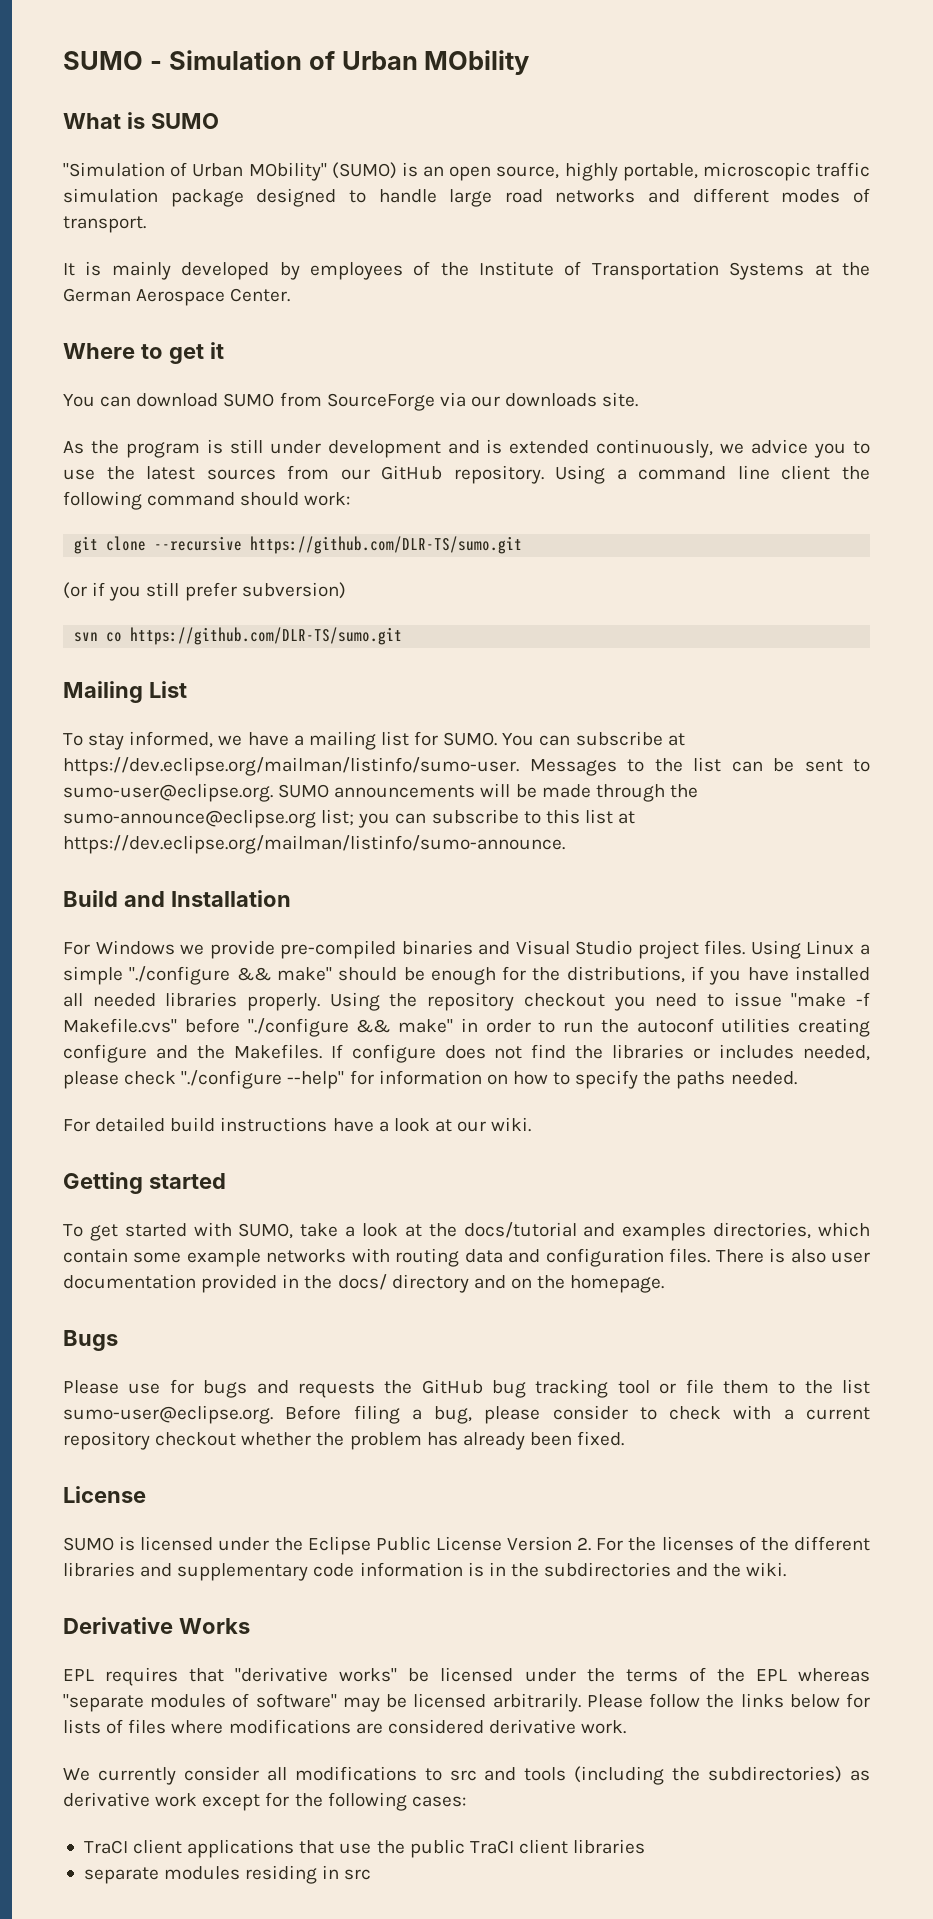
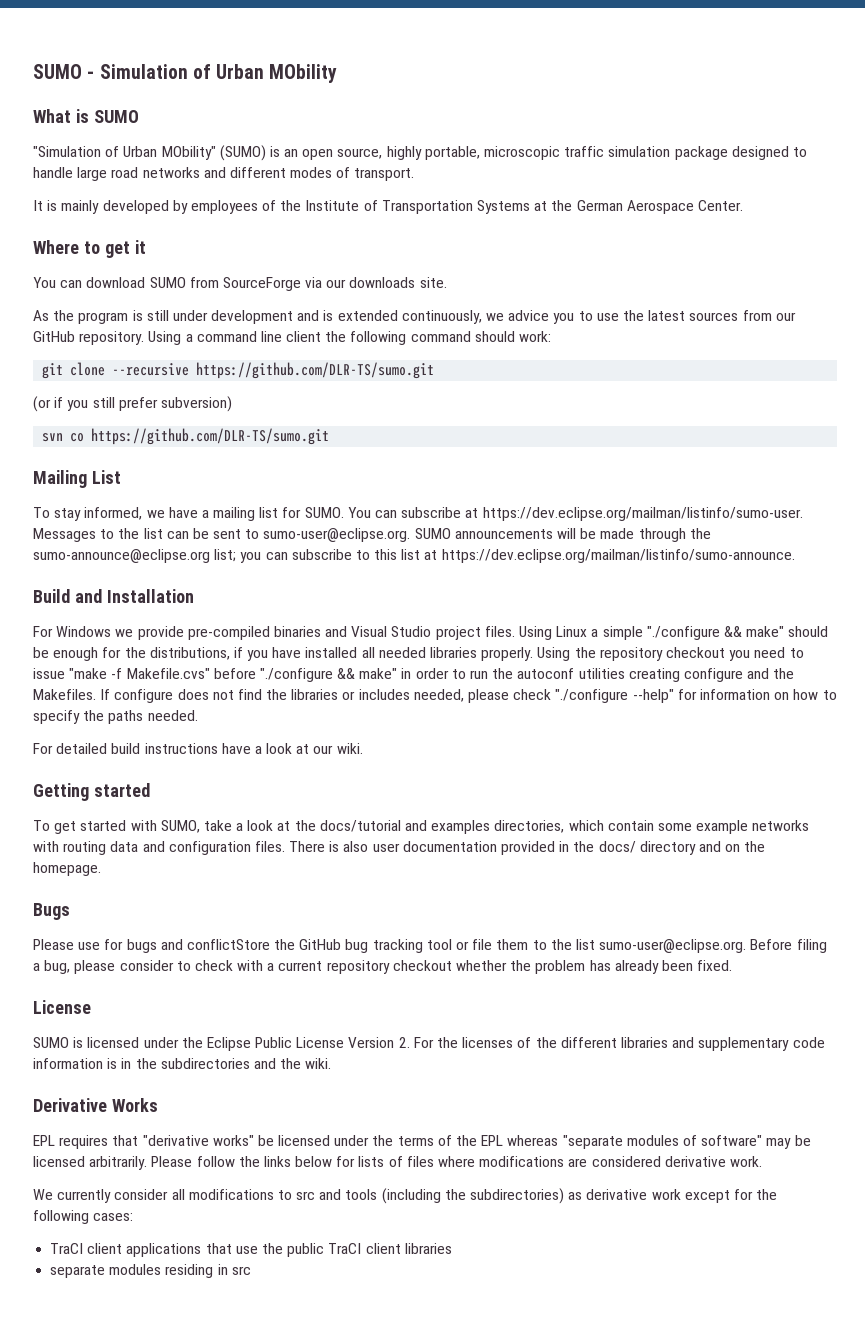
[297,1381,375,1398] requests -> [186,939,270,950] conflictStore

